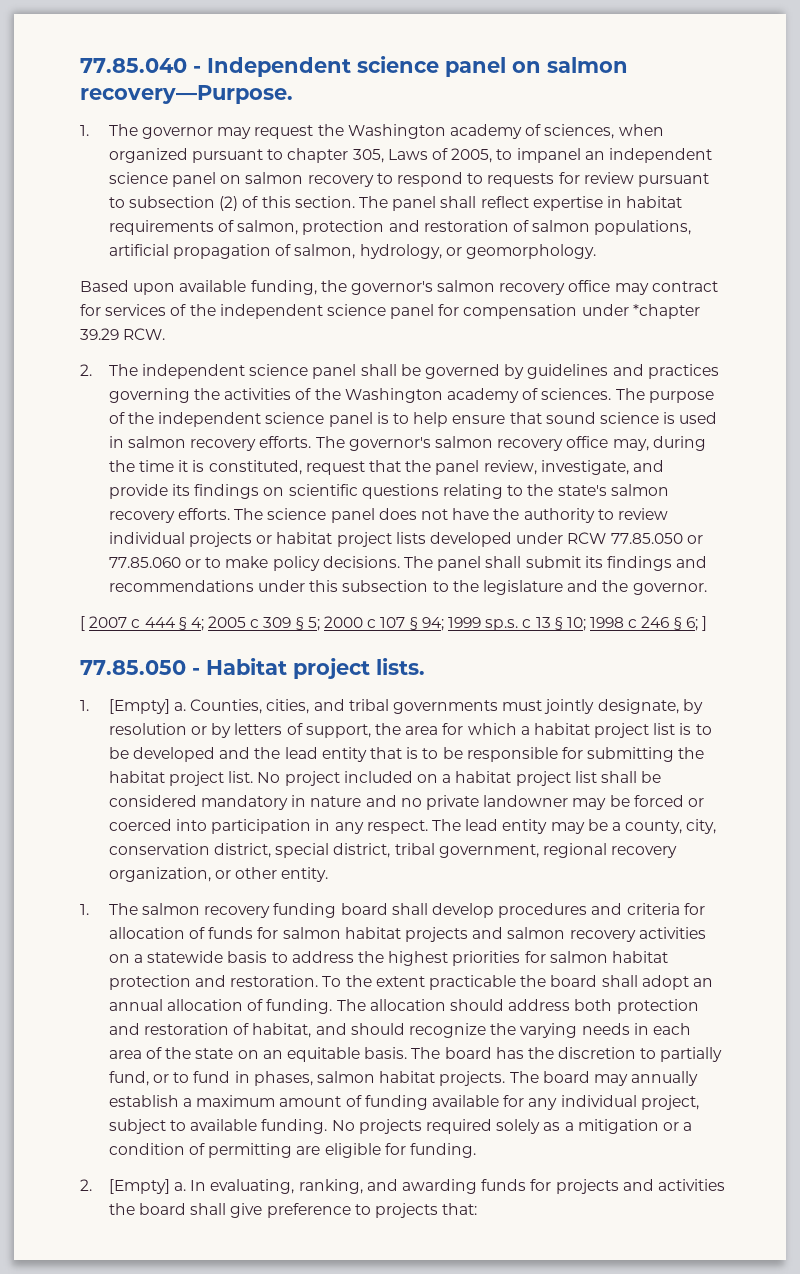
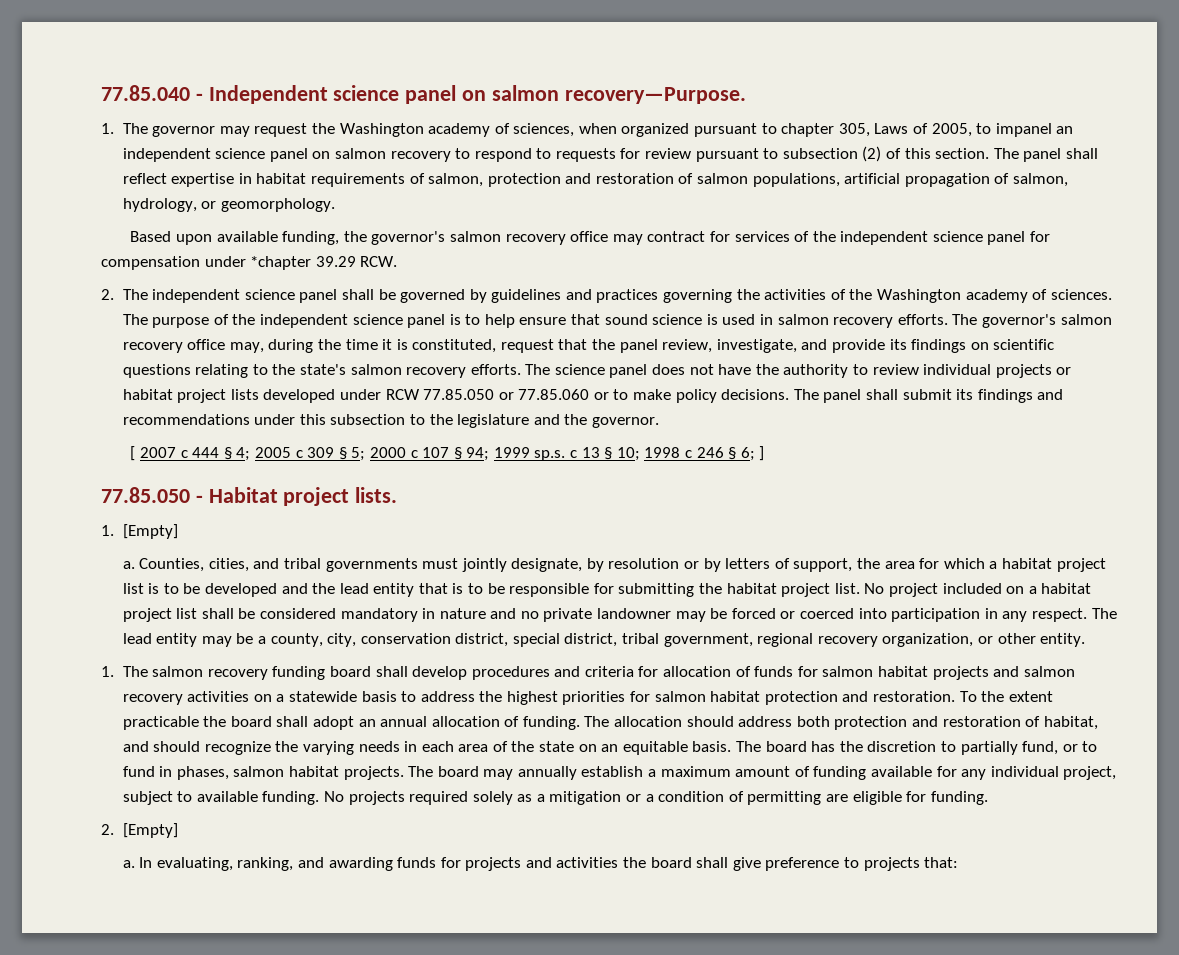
(170, 706) none -> (178, 531) //
(170, 1186) none -> (178, 830) //

